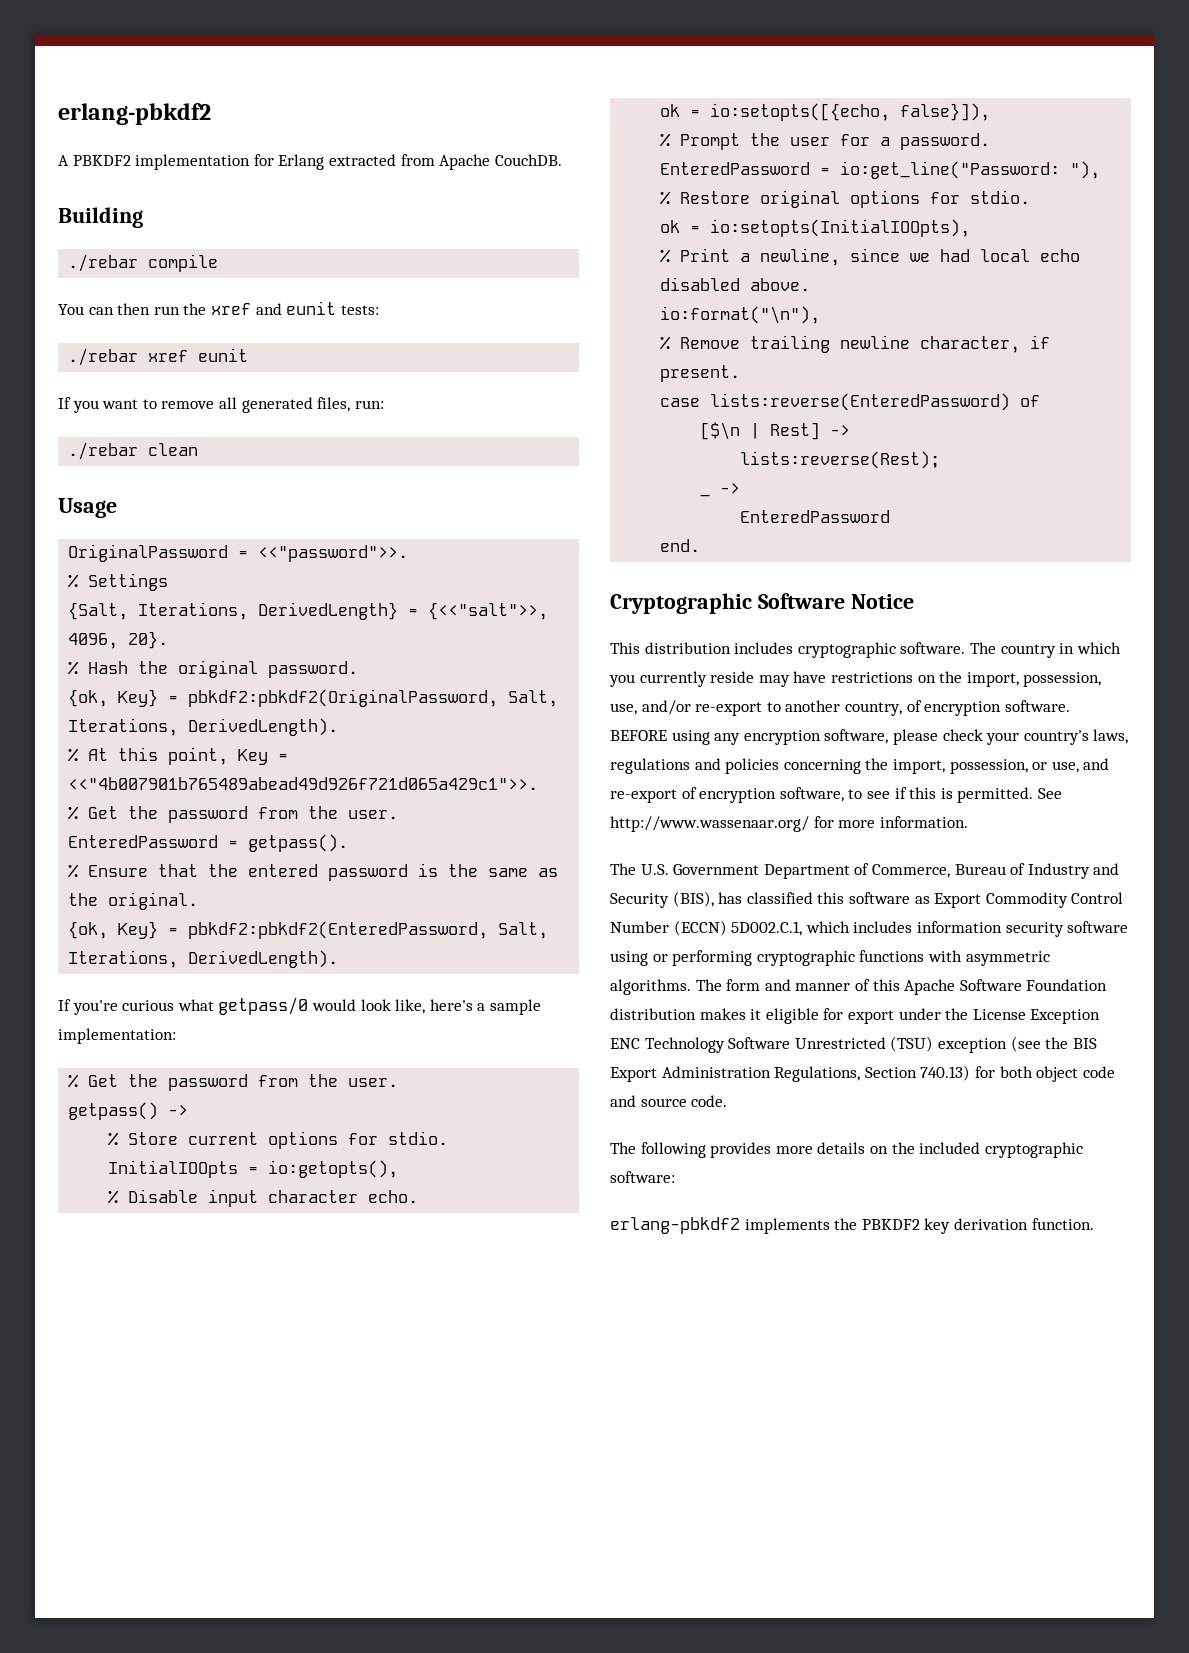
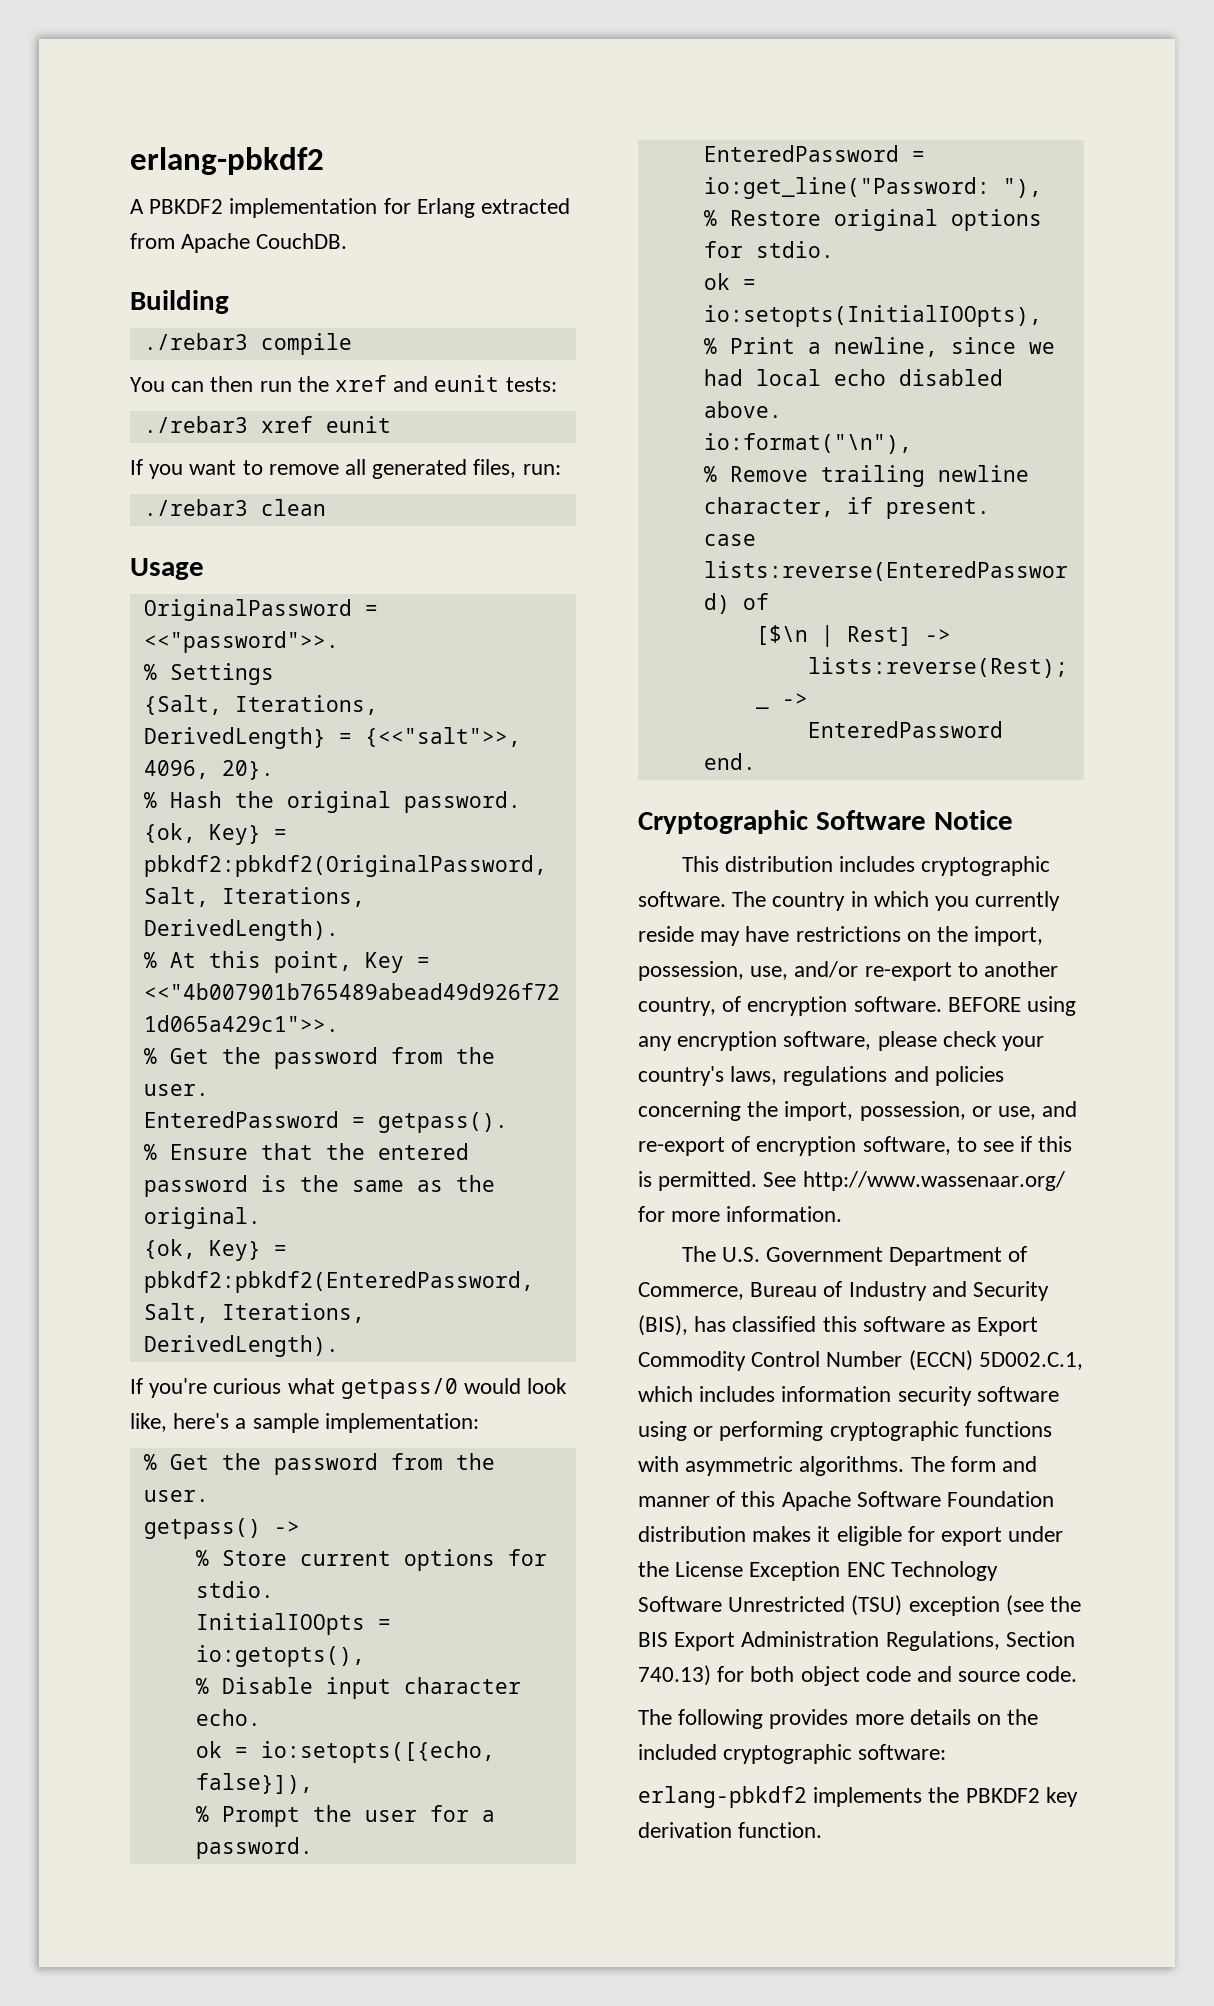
[68,254,139,272] ./rebar -> [143,333,248,350] ./rebar3
[68,348,139,366] ./rebar -> [143,416,248,433] ./rebar3
[68,442,139,460] ./rebar -> [143,499,248,516] ./rebar3

